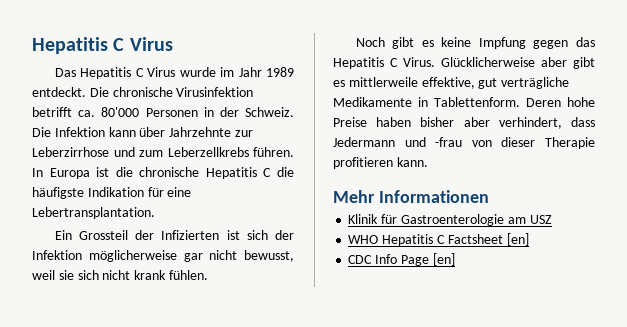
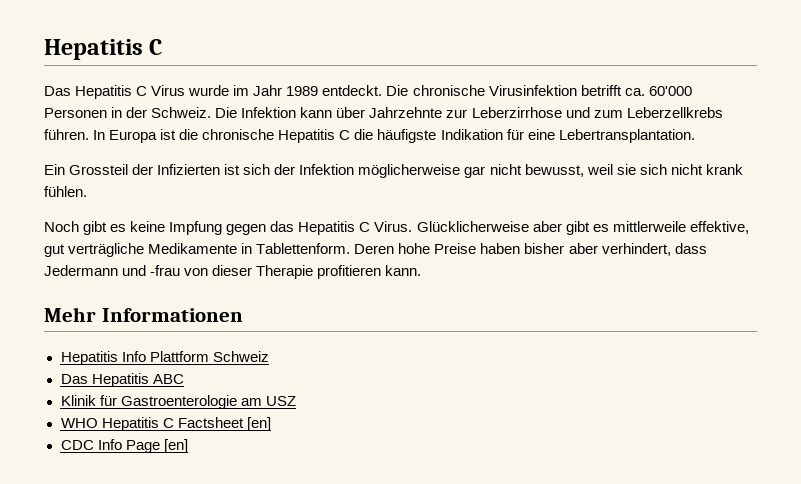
[32,37,173,54] Hepatitis C Virus -> [44,39,163,60] Hepatitis C
[101,107,140,117] 80'000 -> [648,86,692,96] 60'000
(489, 196) none -> [60,351,269,365] [60,373,184,387] // Hepatitis Info Plattform Schweiz // Das Hepatitis ABC

